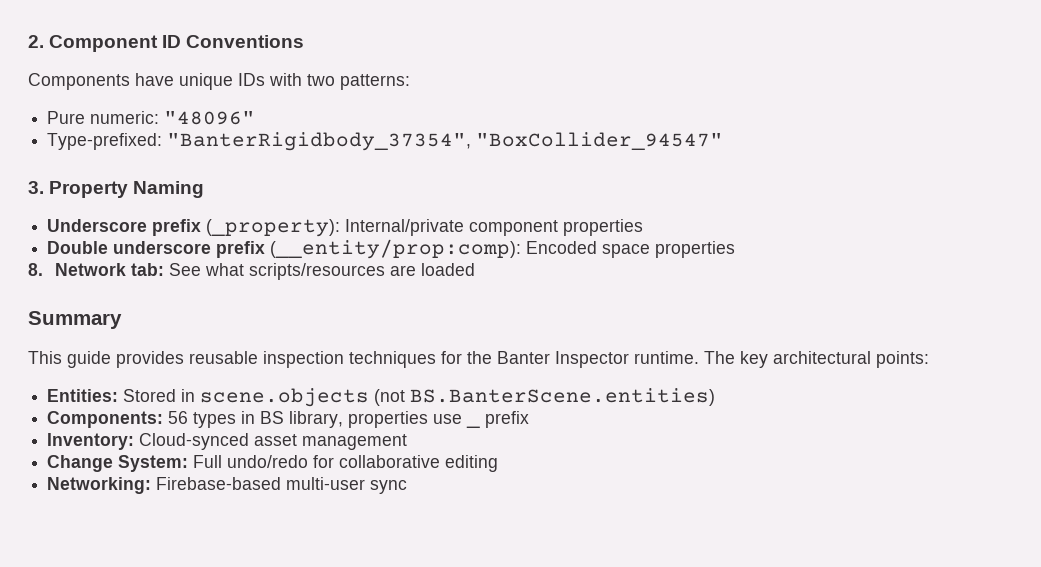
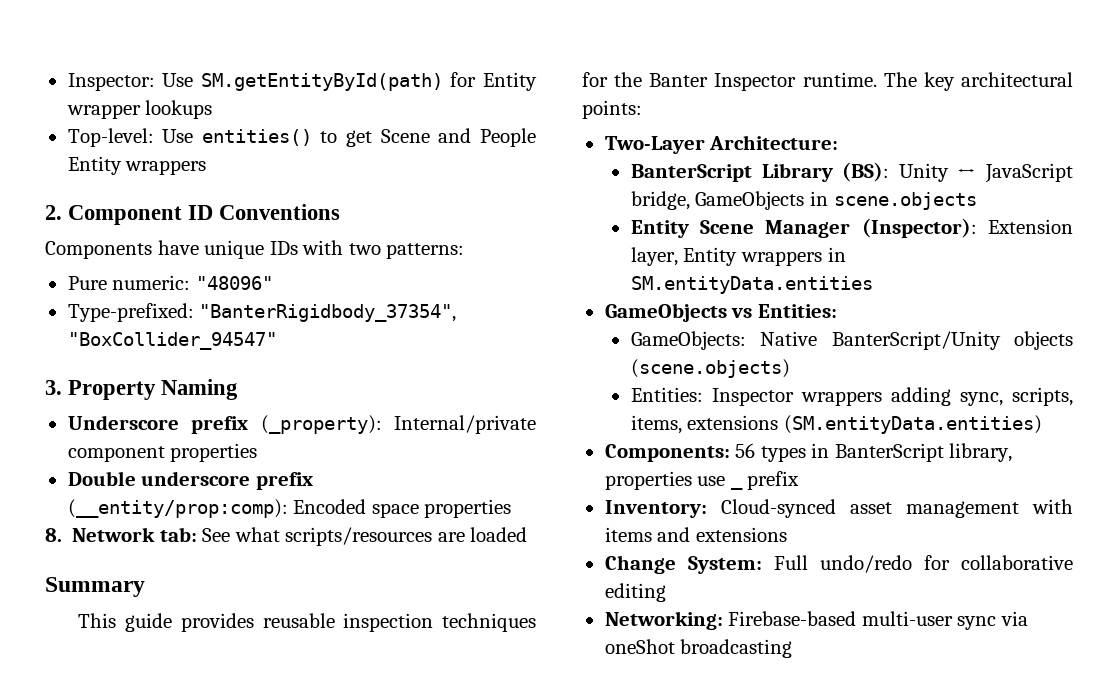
(28, 41) none -> [67,72,537,91] [66,100,213,119] [67,128,536,147] [67,156,207,175] Inspector: Use SM.getEntityById(path) for Entity wrapper lookups // Top-level: Use entities() to get Scene and People Entity wrappers //
[47,388,716,407] Entities: Stored in scene.objects (not BS.BanterScene.entities) -> [604,135,839,154] [630,162,1073,183] [630,191,977,210] [630,218,1073,238] [630,247,846,266] [630,276,873,294] [604,303,837,322] [630,331,1073,350] [630,359,790,378] [630,387,1073,406] [630,415,1043,434] Two-Layer Architecture: // BanterScript Library (BS): Unity ↔ JavaScript bridge, GameObjects in scene.objects // Entity Scene Manager (Inspector): Extension layer, Entity wrappers in SM.entityData.entities // GameObjects vs Entities: // GameObjects: Native BanterScript/Unity objects (scene.objects) // Entities: Inspector wrappers adding sync, scripts, items, extensions (SM.entityData.entities)
[260,411,285,424] BS -> [834,443,944,462] BanterScript
(408, 442) none -> [1032,499,1073,514] [604,527,787,542] with items and extensions
(408, 487) none -> [1000,611,1028,626] [604,639,793,658] via oneShot broadcasting

